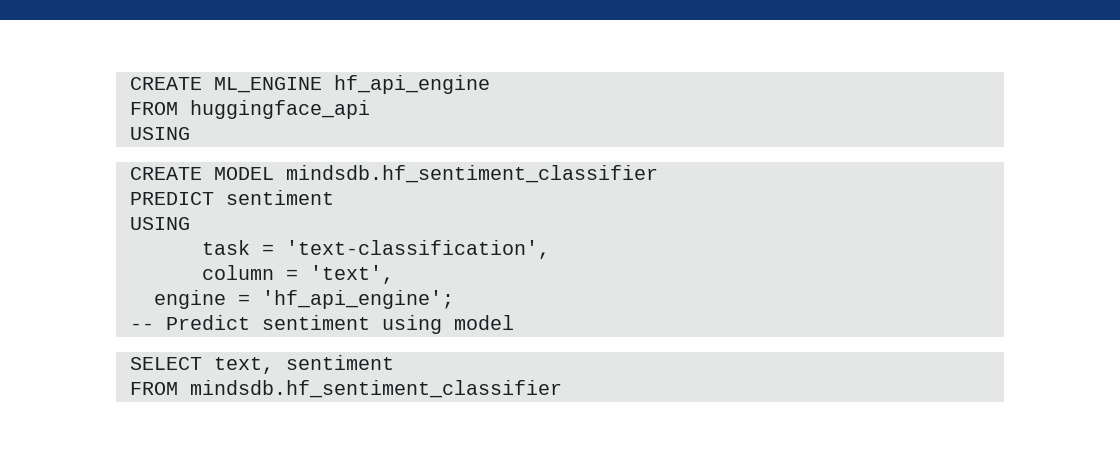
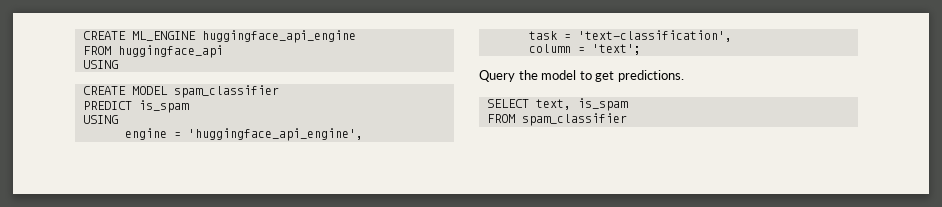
[333,75,490,94] hf_api_engine -> [201,30,356,43] huggingface_api_engine
[285,165,658,183] mindsdb.hf_sentiment_classifier -> [173,85,279,98] spam_classifier
[225,190,334,205] [129,217,190,230] sentiment // USING -> [138,100,189,113] [82,115,118,124] [124,128,363,141] is_spam // USING // engine = 'huggingface_api_engine',
[309,265,394,284] [153,290,454,309] [129,315,514,334] 'text', // engine = 'hf_api_engine'; // -- Predict sentiment using model -> [591,44,641,55] [479,70,684,82] 'text'; // Query the model to get predictions.
[285,355,394,370] [129,380,562,398] sentiment // FROM mindsdb.hf_sentiment_classifier -> [577,98,628,111] [486,113,627,126] is_spam // FROM spam_classifier

